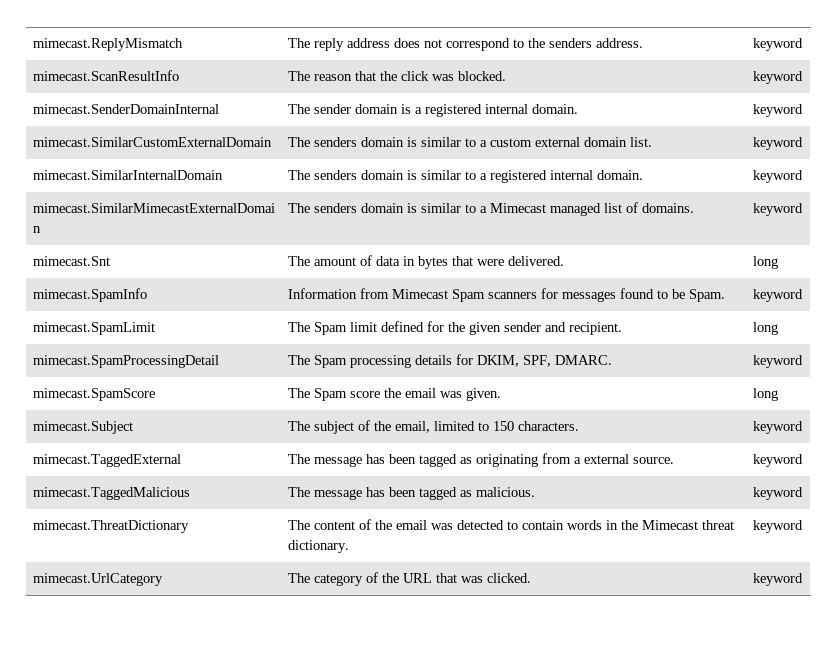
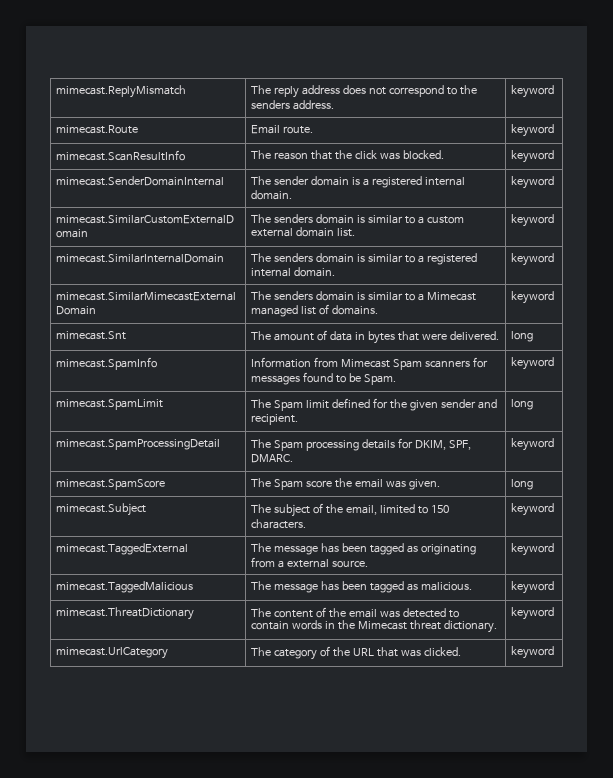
(803, 44) none -> [56,125,139,134] [251,125,314,134] [511,124,555,137] // mimecast.Route | Email route. | keyword

